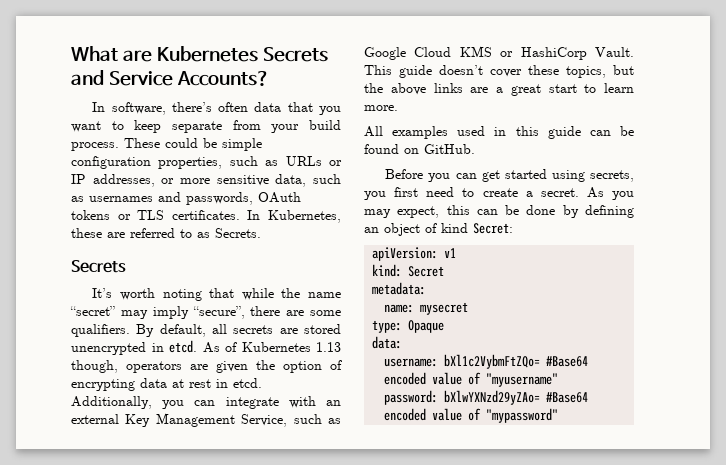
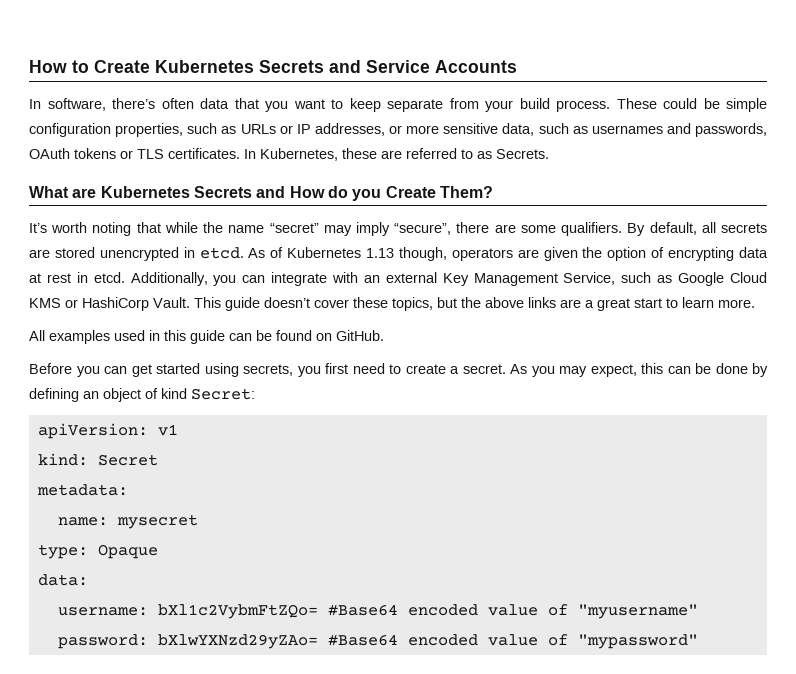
[71,46,152,62] What are -> [29,60,150,73] How to Create
[176,71,270,86] Accounts? -> [435,60,517,73] Accounts
[71,260,126,273] Secrets -> [29,186,493,201] What are Kubernetes Secrets and How do you Create Them?

